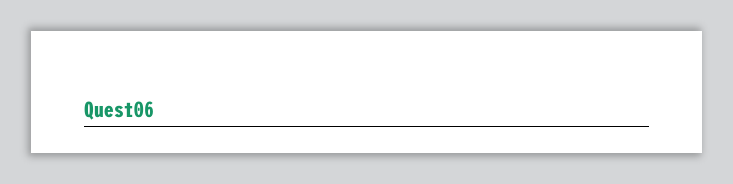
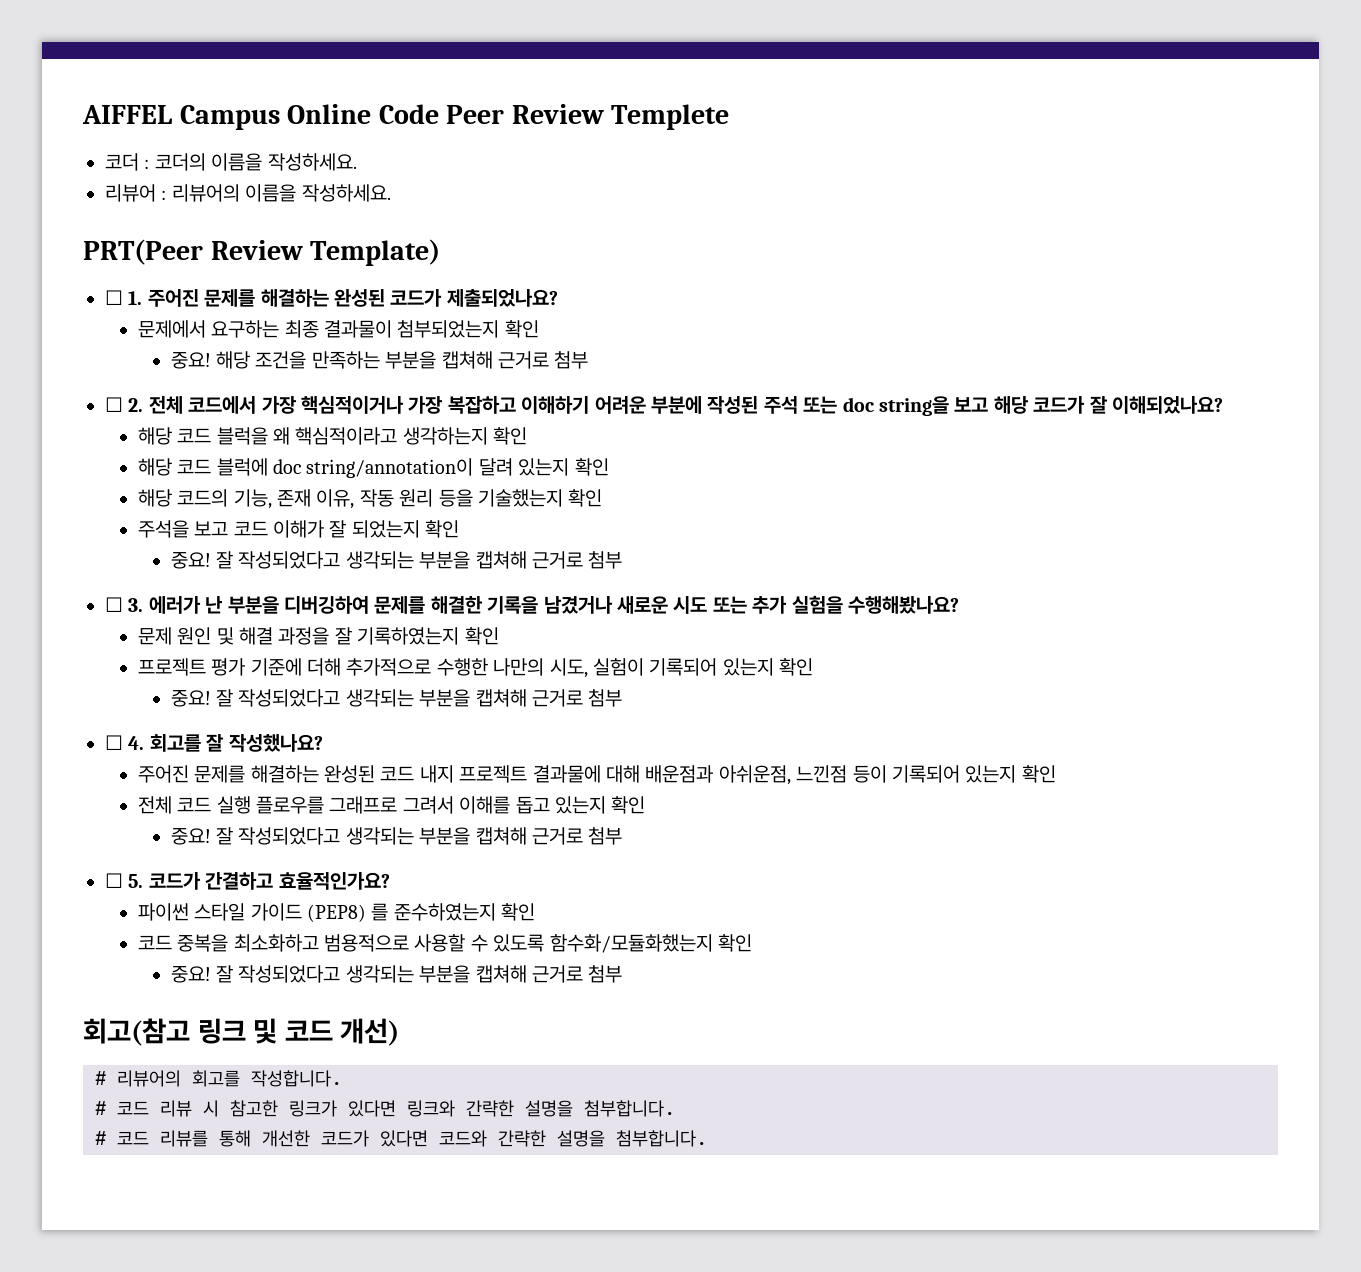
[84,101,154,120] Quest06 -> [82,104,730,130] [105,153,357,171] [105,184,391,202] [83,239,441,266] [105,289,558,307] [137,320,539,338] [170,351,589,369] [105,396,1223,416] [137,427,528,445] [137,458,609,478] [137,489,603,509] [137,520,460,538] [170,551,623,569] [105,595,959,614] [137,627,499,645] [137,658,814,678] [170,689,623,707] [105,734,323,752] [137,765,1056,785] [137,796,646,814] [170,827,623,845] [105,872,390,890] [137,903,536,922] [137,934,753,953] [170,965,623,983] [83,1018,400,1046] [95,1070,342,1087] [95,1100,675,1117] [95,1130,707,1147] AIFFEL Campus Online Code Peer Review Templete // 코더 : 코더의 이름을 작성하세요. // 리뷰어 : 리뷰어의 이름을 작성하세요. // PRT(Peer Review Template) // ☐ 1. 주어진 문제를 해결하는 완성된 코드가 제출되었나요? // 문제에서 요구하는 최종 결과물이 첨부되었는지 확인 // 중요! 해당 조건을 만족하는 부분을 캡쳐해 근거로 첨부 // ☐ 2. 전체 코드에서 가장 핵심적이거나 가장 복잡하고 이해하기 어려운 부분에 작성된 주석 또는 doc string을 보고 해당 코드가 잘 이해되었나요? // 해당 코드 블럭을 왜 핵심적이라고 생각하는지 확인 // 해당 코드 블럭에 doc string/annotation이 달려 있는지 확인 // 해당 코드의 기능, 존재 이유, 작동 원리 등을 기술했는지 확인 // 주석을 보고 코드 이해가 잘 되었는지 확인 // 중요! 잘 작성되었다고 생각되는 부분을 캡쳐해 근거로 첨부 // ☐ 3. 에러가 난 부분을 디버깅하여 문제를 해결한 기록을 남겼거나 새로운 시도 또는 추가 실험을 수행해봤나요? // 문제 원인 및 해결 과정을 잘 기록하였는지 확인 // 프로젝트 평가 기준에 더해 추가적으로 수행한 나만의 시도, 실험이 기록되어 있는지 확인 // 중요! 잘 작성되었다고 생각되는 부분을 캡쳐해 근거로 첨부 // ☐ 4. 회고를 잘 작성했나요? // 주어진 문제를 해결하는 완성된 코드 내지 프로젝트 결과물에 대해 배운점과 아쉬운점, 느낀점 등이 기록되어 있는지 확인 // 전체 코드 실행 플로우를 그래프로 그려서 이해를 돕고 있는지 확인 // 중요! 잘 작성되었다고 생각되는 부분을 캡쳐해 근거로 첨부 // ☐ 5. 코드가 간결하고 효율적인가요? // 파이썬 스타일 가이드 (PEP8) 를 준수하였는지 확인 // 코드 중복을 최소화하고 범용적으로 사용할 수 있도록 함수화/모듈화했는지 확인 // 중요! 잘 작성되었다고 생각되는 부분을 캡쳐해 근거로 첨부 // 회고(참고 링크 및 코드 개선) // # 리뷰어의 회고를 작성합니다. // # 코드 리뷰 시 참고한 링크가 있다면 링크와 간략한 설명을 첨부합니다. // # 코드 리뷰를 통해 개선한 코드가 있다면 코드와 간략한 설명을 첨부합니다.

